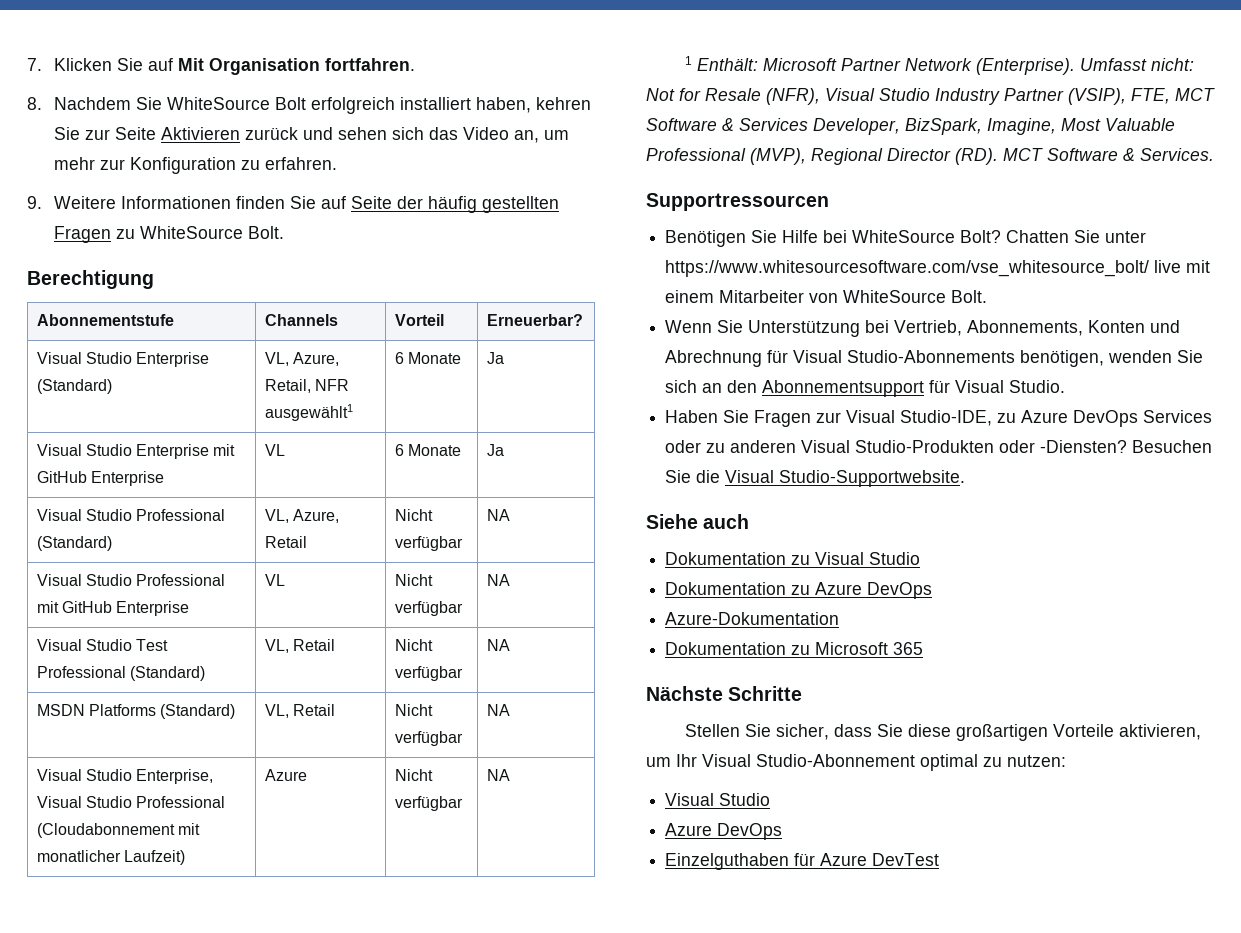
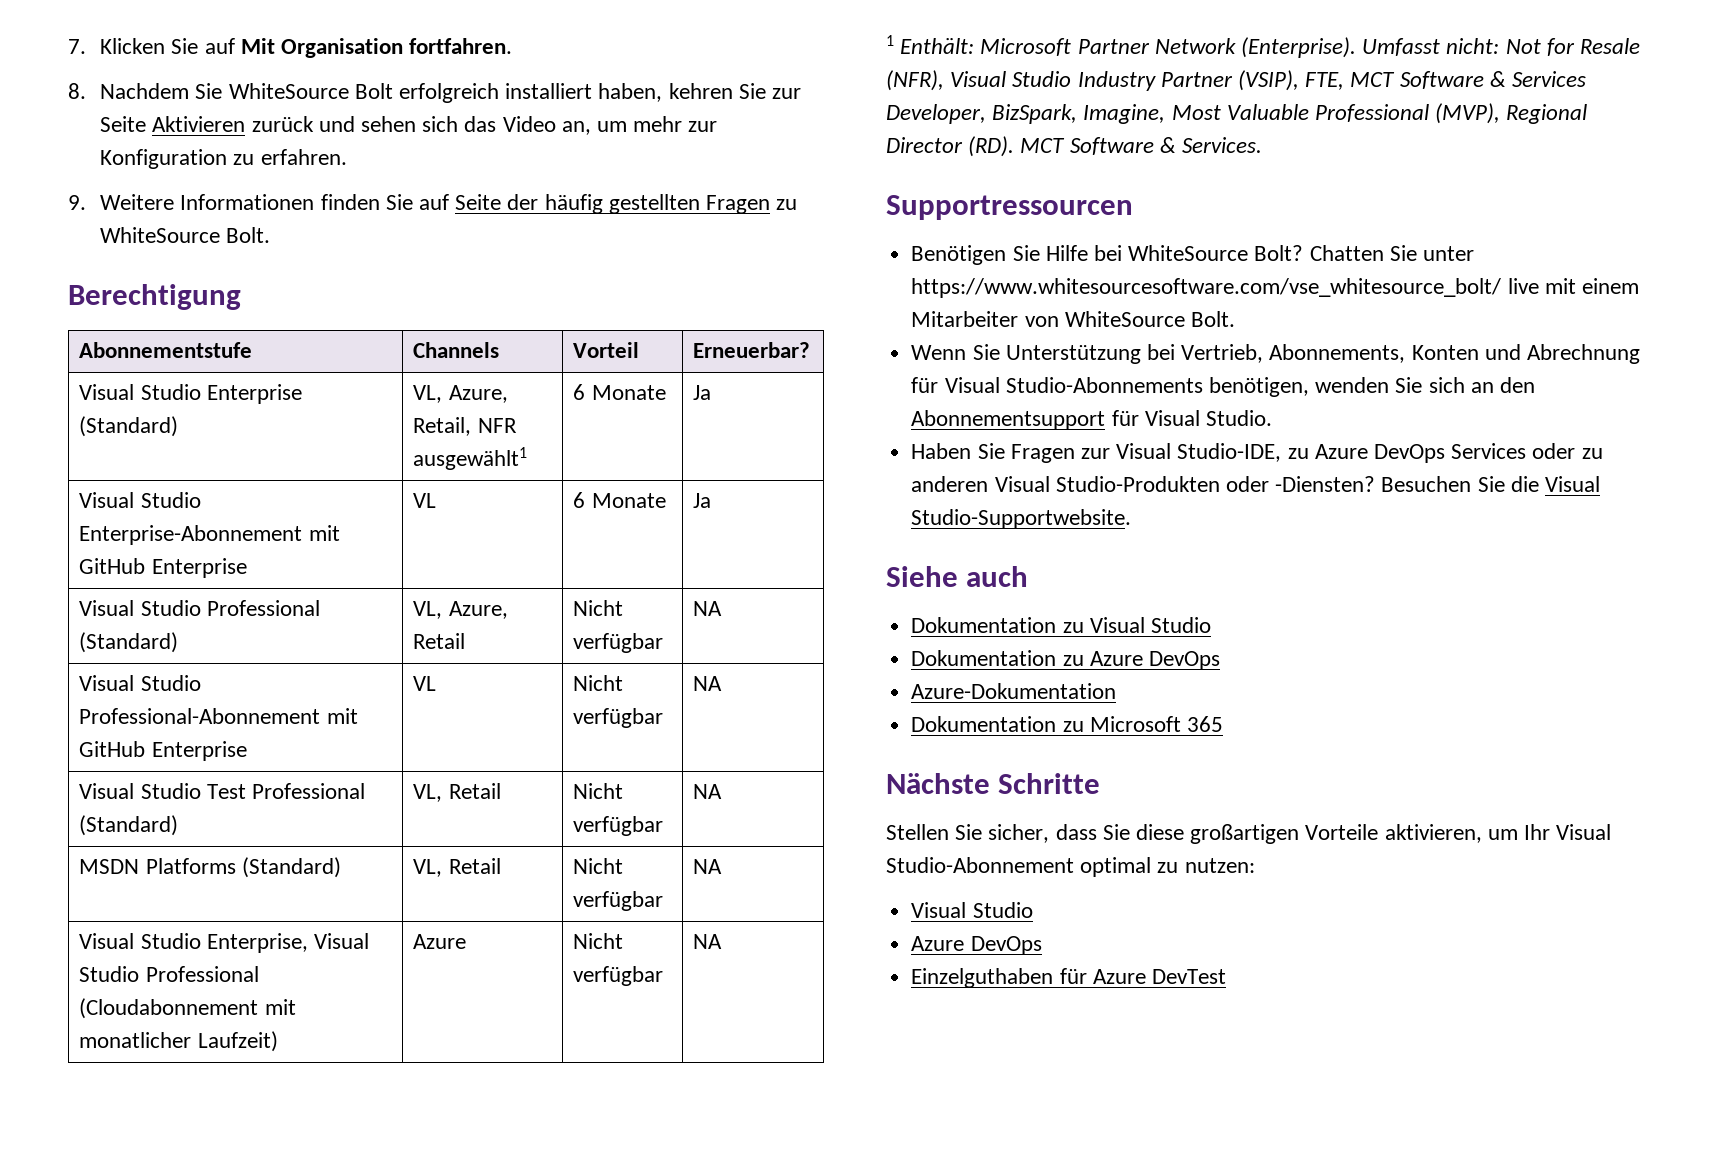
[136,444,210,459] Enterprise -> [79,525,303,545] Enterprise-Abonnement
[136,574,226,586] Professional -> [79,708,321,724] Professional-Abonnement

